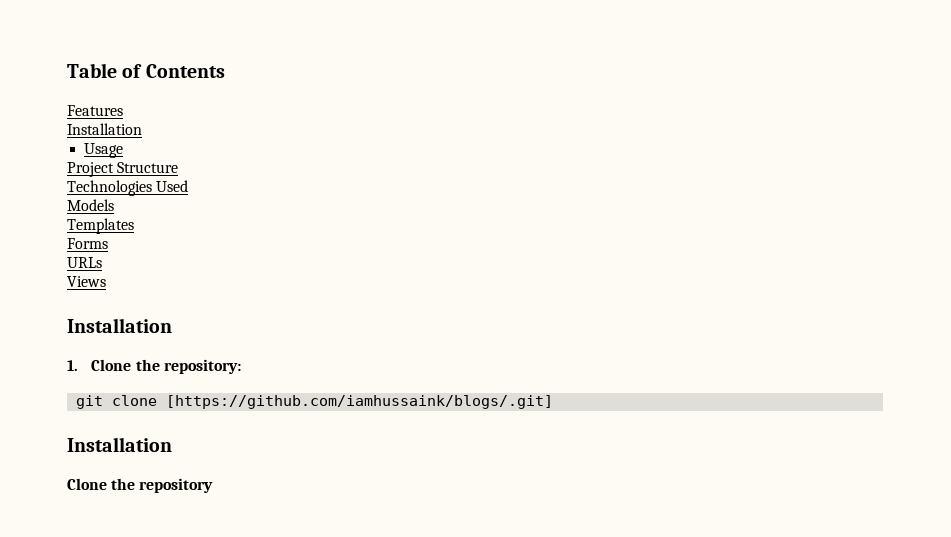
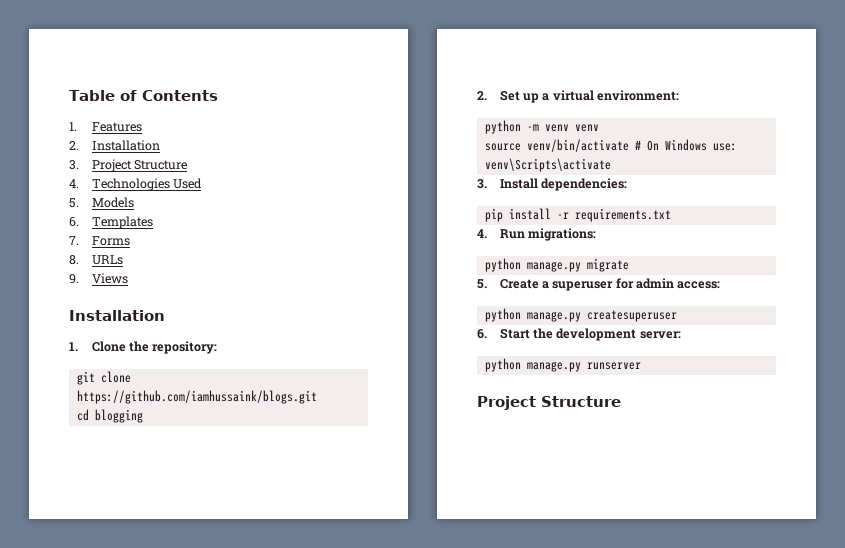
(225, 71) none -> [69,122,77,131] 1.
[67,123,142,135] [84,143,124,158] Installation // Usage // -> [69,140,160,151] [69,160,79,170] 2. Installation // 3.
(179, 167) none -> [69,179,79,188] 4.
(189, 186) none -> [69,198,79,208] 5.
(114, 205) none -> [69,217,79,227] 6.
(134, 226) none -> [69,236,79,245] 7.
(108, 243) none -> [69,255,79,265] 8.
(102, 262) none -> [69,274,79,284] 9.
[166,395,554,409] [67,437,172,452] [67,478,214,493] [https://github.com/iamhussaink/blogs/.git] // Installation // Clone the repository -> [76,390,317,404] [76,409,143,423] [477,90,680,103] [484,120,599,134] [484,139,737,152] [484,158,611,172] [477,178,627,191] [484,208,671,222] [477,228,596,241] [484,258,629,272] [477,278,721,291] [484,308,677,322] [477,328,681,341] [484,358,641,372] [477,396,621,410] https://github.com/iamhussaink/blogs.git // cd blogging // 2. Set up a virtual environment: // python -m venv venv // source venv/bin/activate # On Windows use: venv\Scripts\activate // 3. Install dependencies: // pip install -r requirements.txt // 4. Run migrations: // python manage.py migrate // 5. Create a superuser for admin access: // python manage.py createsuperuser // 6. Start the development server: // python manage.py runserver // Project Structure

